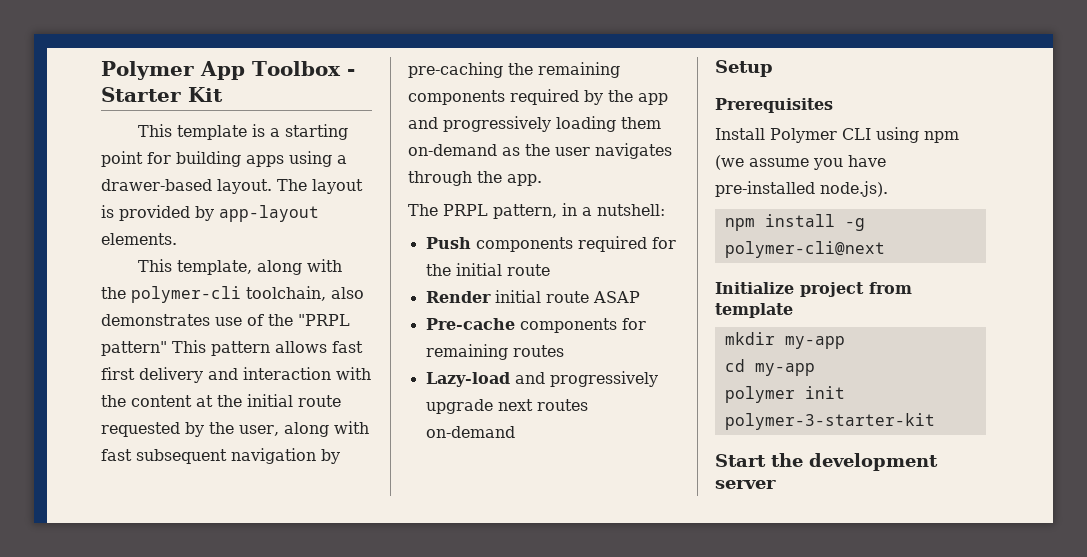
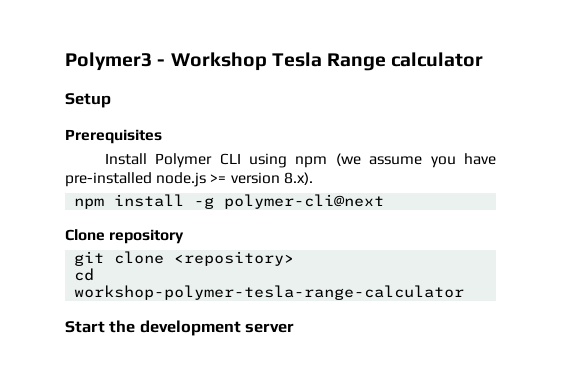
[101,61,355,80] [101,87,223,102] [138,124,349,140] [101,151,347,167] [101,179,363,194] [101,205,319,222] [101,233,177,245] [138,259,343,275] [101,286,364,303] [101,314,350,326] [101,340,363,356] [101,367,371,383] [101,394,341,407] [101,421,369,437] [101,448,340,464] [408,62,620,78] [408,89,668,105] [408,116,661,132] [408,143,672,159] [408,171,542,186] [408,203,665,219] [425,236,676,252] [425,263,550,276] [425,290,640,303] [425,318,646,333] [425,344,564,360] [425,371,658,387] [425,399,588,414] [425,426,515,438] Polymer App Toolbox - Starter Kit // This template is a starting point for building apps using a drawer-based layout. The layout is provided by app-layout elements. // This template, along with the polymer-cli toolchain, also demonstrates use of the "PRPL pattern" This pattern allows fast first delivery and interaction with the content at the initial route requested by the user, along with fast subsequent navigation by pre-caching the remaining components required by the app and progressively loading them on-demand as the user navigates through the app. // The PRPL pattern, in a nutshell: // Push components required for the initial route // Render initial route ASAP // Pre-cache components for remaining routes // Lazy-load and progressively upgrade next routes on-demand -> [65,52,484,71] Polymer3 - Workshop Tesla Range calculator
[820,181,888,197] node.js). -> [156,172,313,187] node.js >= version 8.x).
[715,282,912,297] [715,303,793,318] [724,332,845,349] [724,359,815,376] [724,386,845,403] [724,413,935,430] Initialize project from template // mkdir my-app // cd my-app // polymer init polymer-3-starter-kit -> [65,229,185,244] [74,251,295,266] [74,268,95,281] [74,285,465,300] Clone repository // git clone <repository> // cd workshop-polymer-tesla-range-calculator

